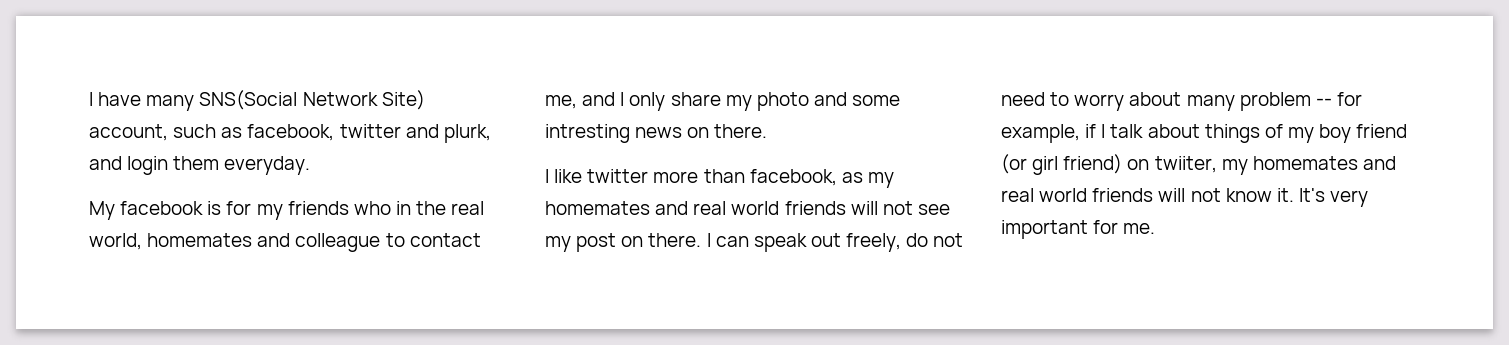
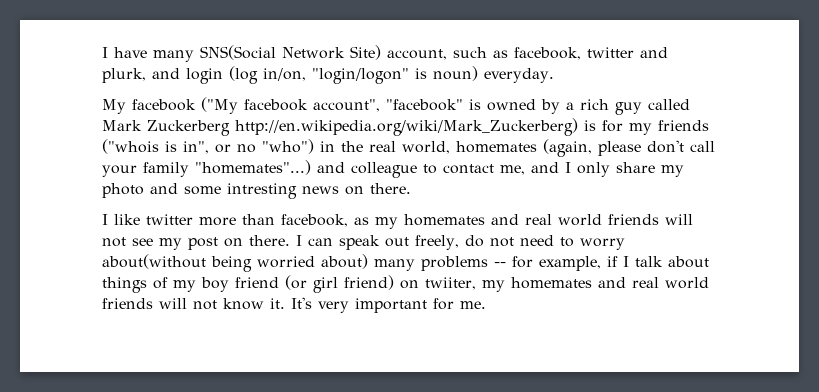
[173,156,311,175] [89,201,391,220] them everyday. // My facebook is for my friends who -> [229,66,554,84] [102,97,690,115] [102,118,709,136] [102,139,314,154] (log in/on, "login/logon" is noun) everyday. // My facebook ("My facebook account", "facebook" is owned by a rich guy called Mark Zuckerberg http://en.wikipedia.org/wiki/Mark_Zuckerberg) is for my friends ("whois is in", or no "who")
(253, 240) none -> [543,139,715,157] [102,160,311,177] (again, please don't call your family "homemates"...)
[1129,92,1311,111] about many problem -> [102,254,488,272] about(without being worried about) many problems

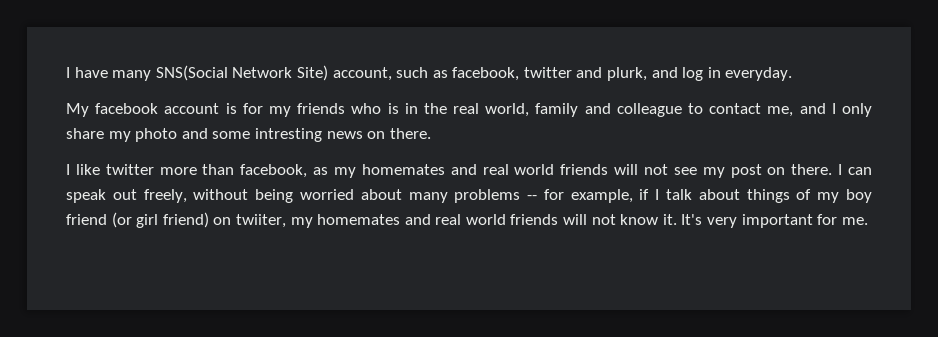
[186,66,554,84] [102,97,690,115] [102,118,709,136] [102,139,715,157] [102,160,311,177] login (log in/on, "login/logon" is noun) everyday. // My facebook ("My facebook account", "facebook" is owned by a rich guy called Mark Zuckerberg http://en.wikipedia.org/wiki/Mark_Zuckerberg) is for my friends ("whois is in", or no "who") in the real world, homemates (again, please don't call your family "homemates"...) -> [682,67,793,81] [66,103,579,117] log in everyday. // My facebook account is for my friends who is in the real world, family
[464,235,625,250] [102,254,206,269] do not need to worry about(without -> [193,189,249,200] without
[321,254,368,269] about) -> [360,189,402,200] about

